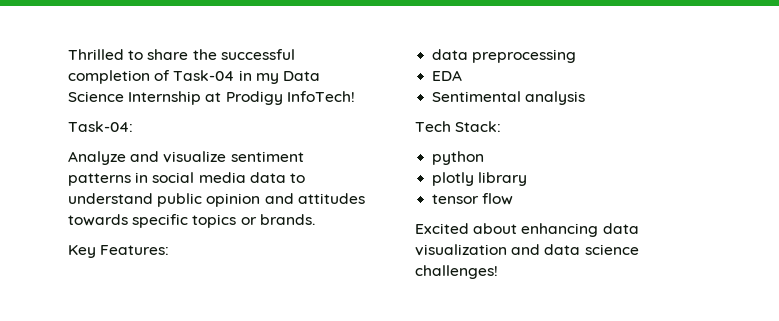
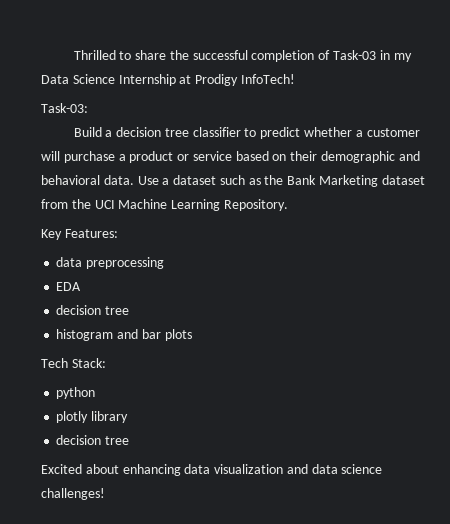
[173,70,235,81] Task-04 -> [332,50,376,60] Task-03
[68,121,133,132] [68,151,304,165] [68,172,305,186] [68,193,365,207] [68,214,315,228] Task-04: // Analyze and visualize sentiment patterns in social media data to understand public opinion and attitudes towards specific topics or brands. -> [41,103,88,113] [73,127,420,139] [41,151,420,163] [41,175,425,187] [41,199,288,211] Task-03: // Build a decision tree classifier to predict whether a customer will purchase a product or service based on their demographic and behavioral data. Use a dataset such as the Bank Marketing dataset from the UCI Machine Learning Repository.
[432,91,586,105] Sentimental analysis -> [56,305,130,315] [56,329,192,341] decision tree // histogram and bar plots
[432,193,514,205] tensor flow -> [56,435,130,445] decision tree

